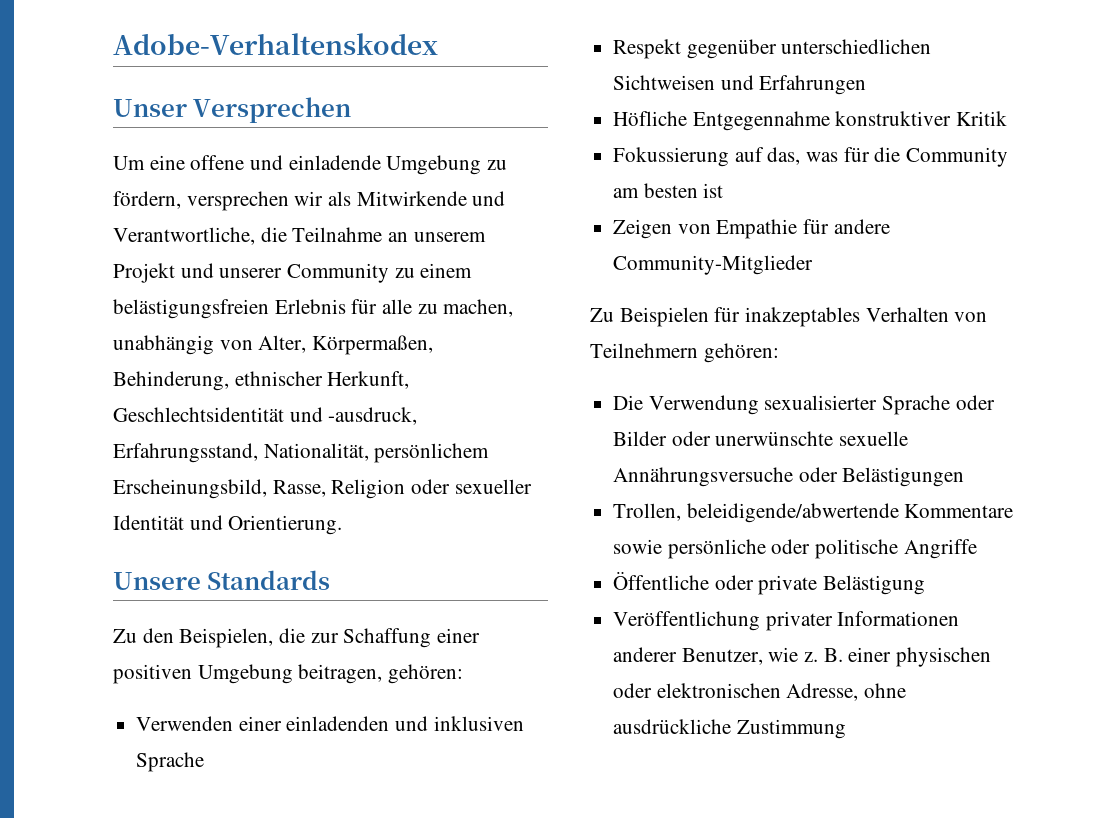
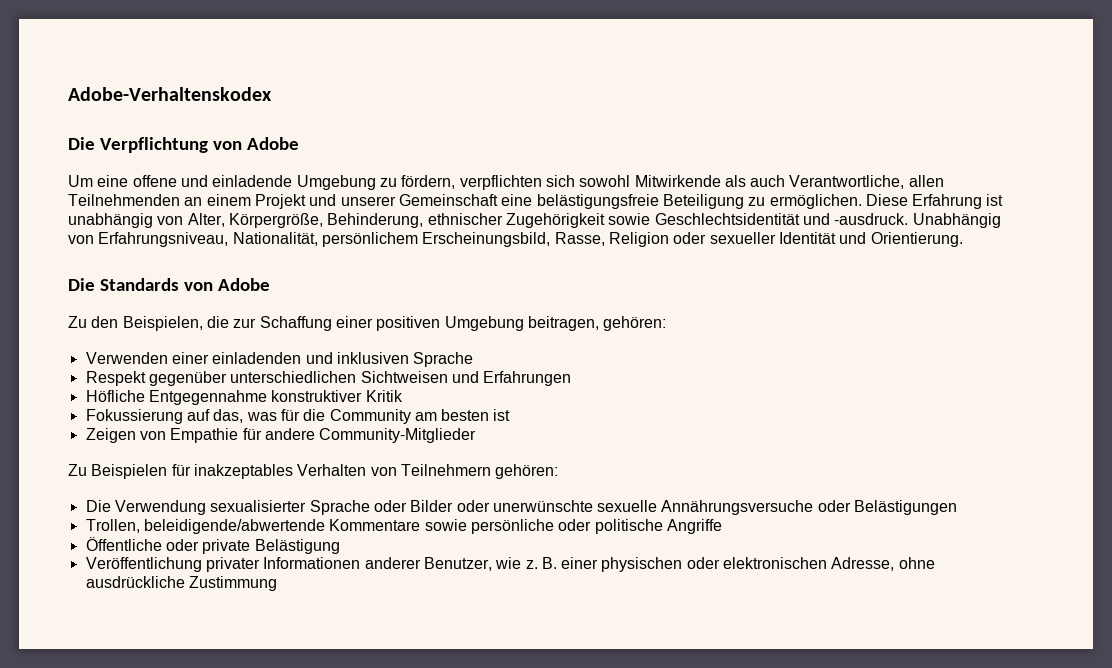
[113,97,352,123] Unser Versprechen -> [68,137,299,153] Die Verpflichtung von Adobe
[186,191,506,211] [113,227,486,245] [113,263,473,283] [113,299,514,319] versprechen wir als Mitwirkende und Verantwortliche, die Teilnahme an unserem Projekt und unserer Community zu einem belästigungsfreien Erlebnis für alle zu machen, -> [459,175,944,190] [68,194,1004,209] verpflichten sich sowohl Mitwirkende als auch Verantwortliche, allen Teilnehmenden an einem Projekt und unserer Gemeinschaft eine belästigungsfreie Beteiligung zu ermöglichen. Diese Erfahrung ist
[312,335,434,355] Körpermaßen, -> [228,213,323,228] Körpergröße,
[327,371,410,389] [113,407,418,425] [113,443,258,463] Herkunft, Geschlechtsidentität und -ausdruck, Erfahrungsstand, -> [505,213,1001,228] [68,232,229,247] Zugehörigkeit sowie Geschlechtsidentität und -ausdruck. Unabhängig von Erfahrungsniveau,
[113,572,201,590] Unsere -> [68,278,95,291] Die
(331, 580) none -> [183,278,270,291] von Adobe

